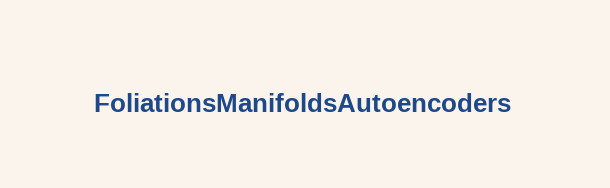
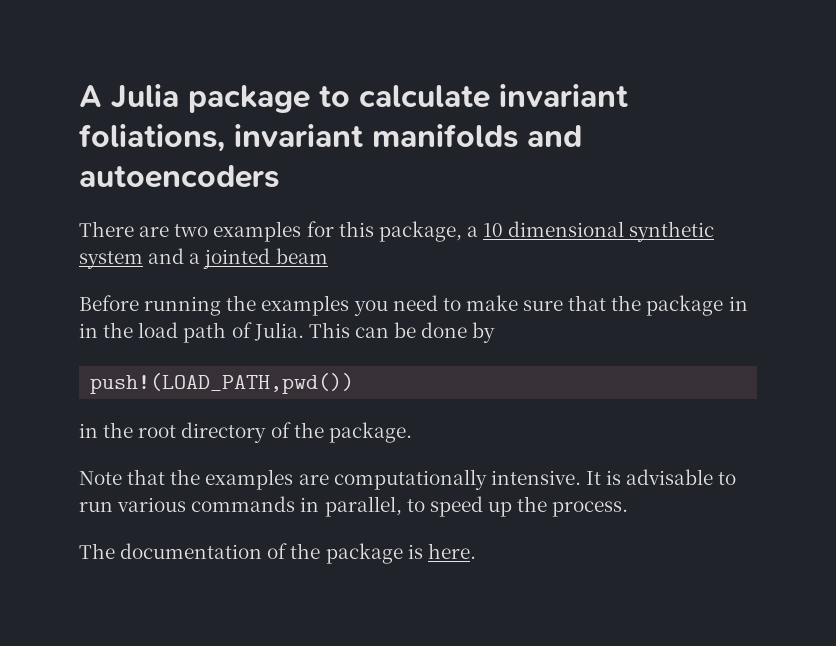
[94,93,511,112] FoliationsManifoldsAutoencoders -> [79,84,628,113] [79,124,582,152] [79,165,279,188] [79,221,715,242] [79,248,328,269] [79,295,748,316] [79,322,496,343] [90,373,355,394] [79,422,412,443] [79,469,737,490] [79,496,629,517] [79,543,476,564] A Julia package to calculate invariant foliations, invariant manifolds and autoencoders // There are two examples for this package, a 10 dimensional synthetic system and a jointed beam // Before running the examples you need to make sure that the package in in the load path of Julia. This can be done by // push!(LOAD_PATH,pwd()) // in the root directory of the package. // Note that the examples are computationally intensive. It is advisable to run various commands in parallel, to speed up the process. // The documentation of the package is here.

